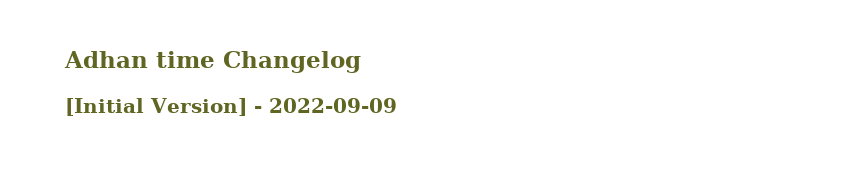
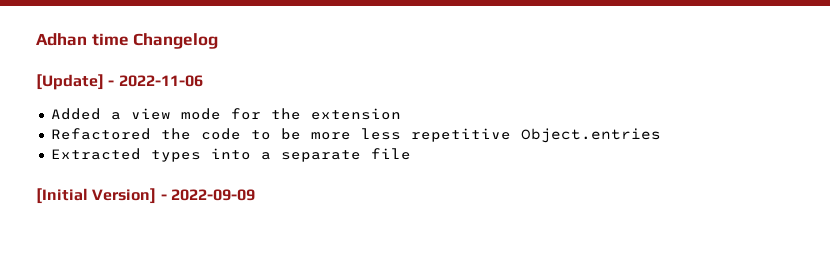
(361, 62) none -> [36,74,203,90] [50,108,401,120] [50,128,661,143] [50,148,411,162] // [Update] - 2022-11-06 // Added a view mode for the extension // Refactored the code to be more less repetitive Object.entries // Extracted types into a separate file

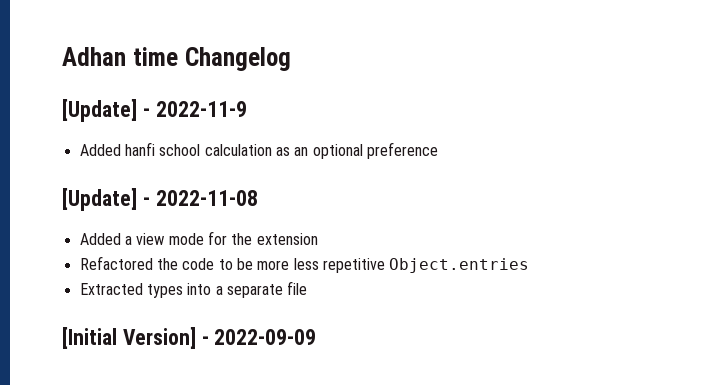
[118,75,203,87] 2022-11-06 -> [155,101,247,117] [79,142,438,159] [62,188,258,211] 2022-11-9 // Added hanfi school calculation as an optional preference // [Update] - 2022-11-08

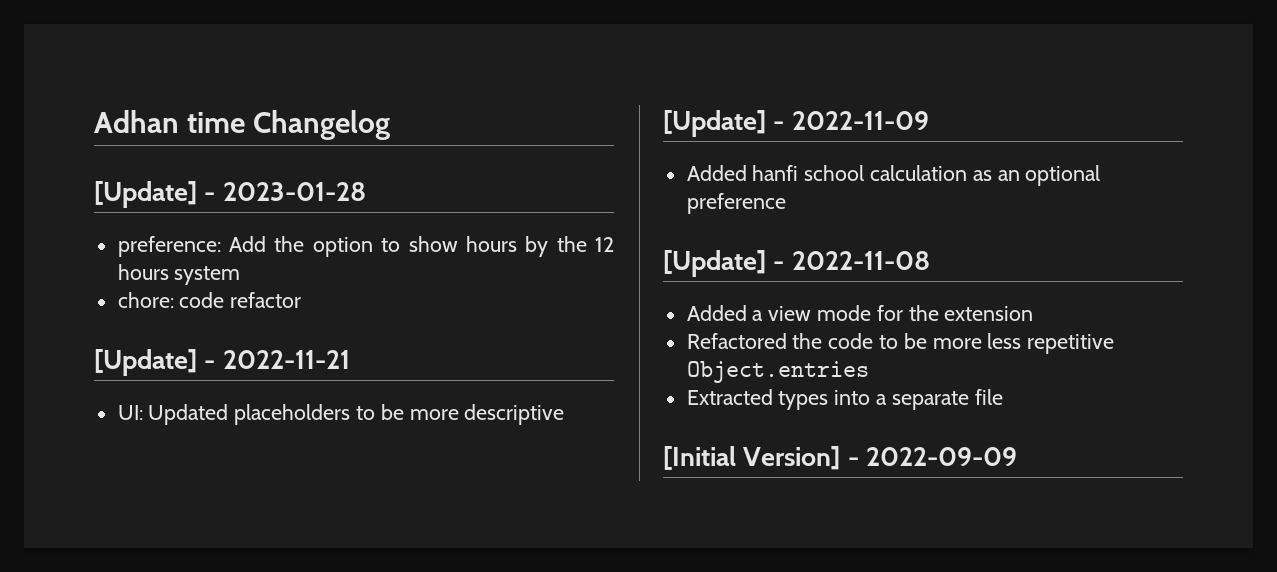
[155,101,247,117] 2022-11-9 -> [222,182,366,201] [117,236,614,257] [117,264,241,285] [117,292,302,308] [94,349,350,376] [117,404,565,425] [663,110,929,137] 2023-01-28 // preference: Add the option to show hours by the 12 hours system // chore: code refactor // [Update] - 2022-11-21 // UI: Updated placeholders to be more descriptive // [Update] - 2022-11-09

